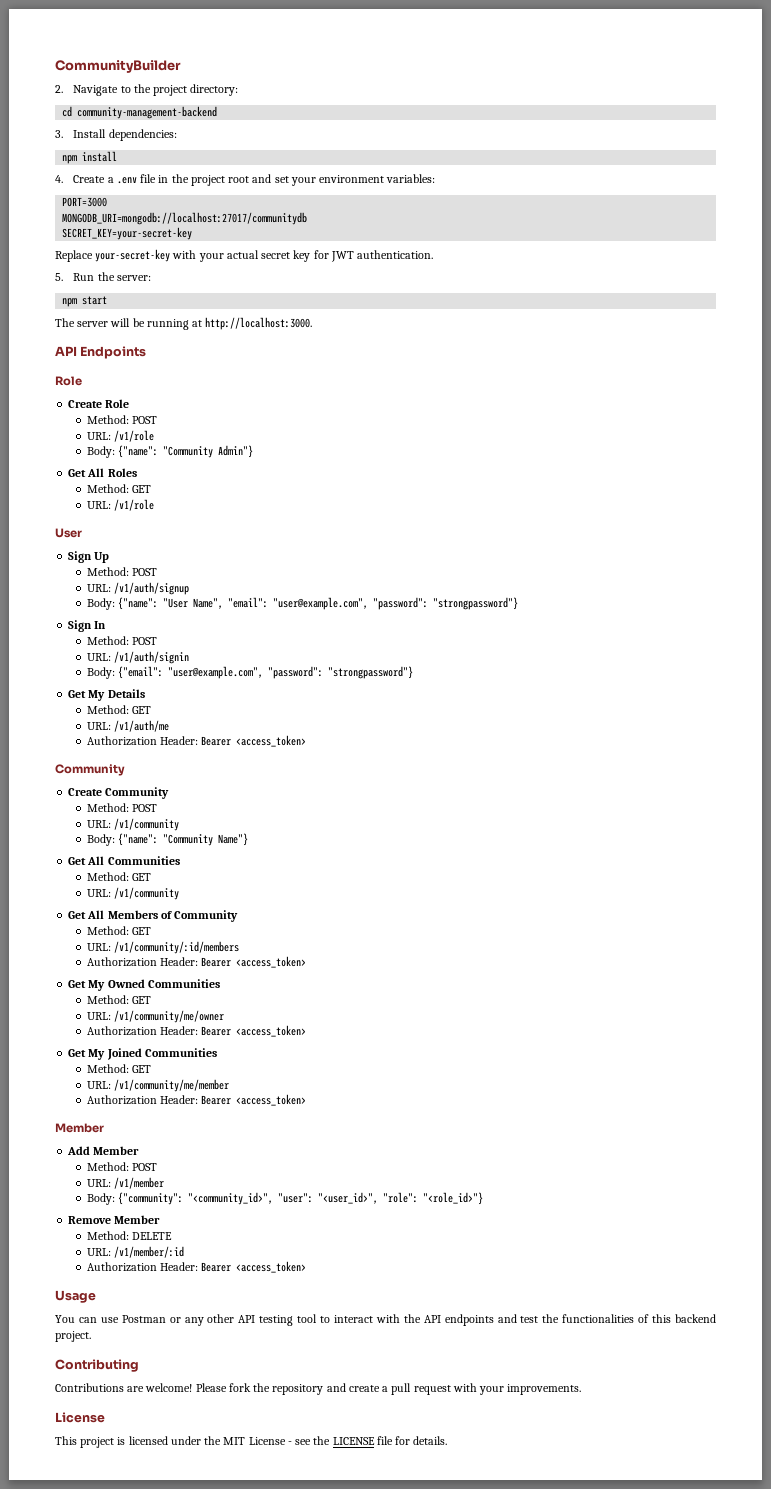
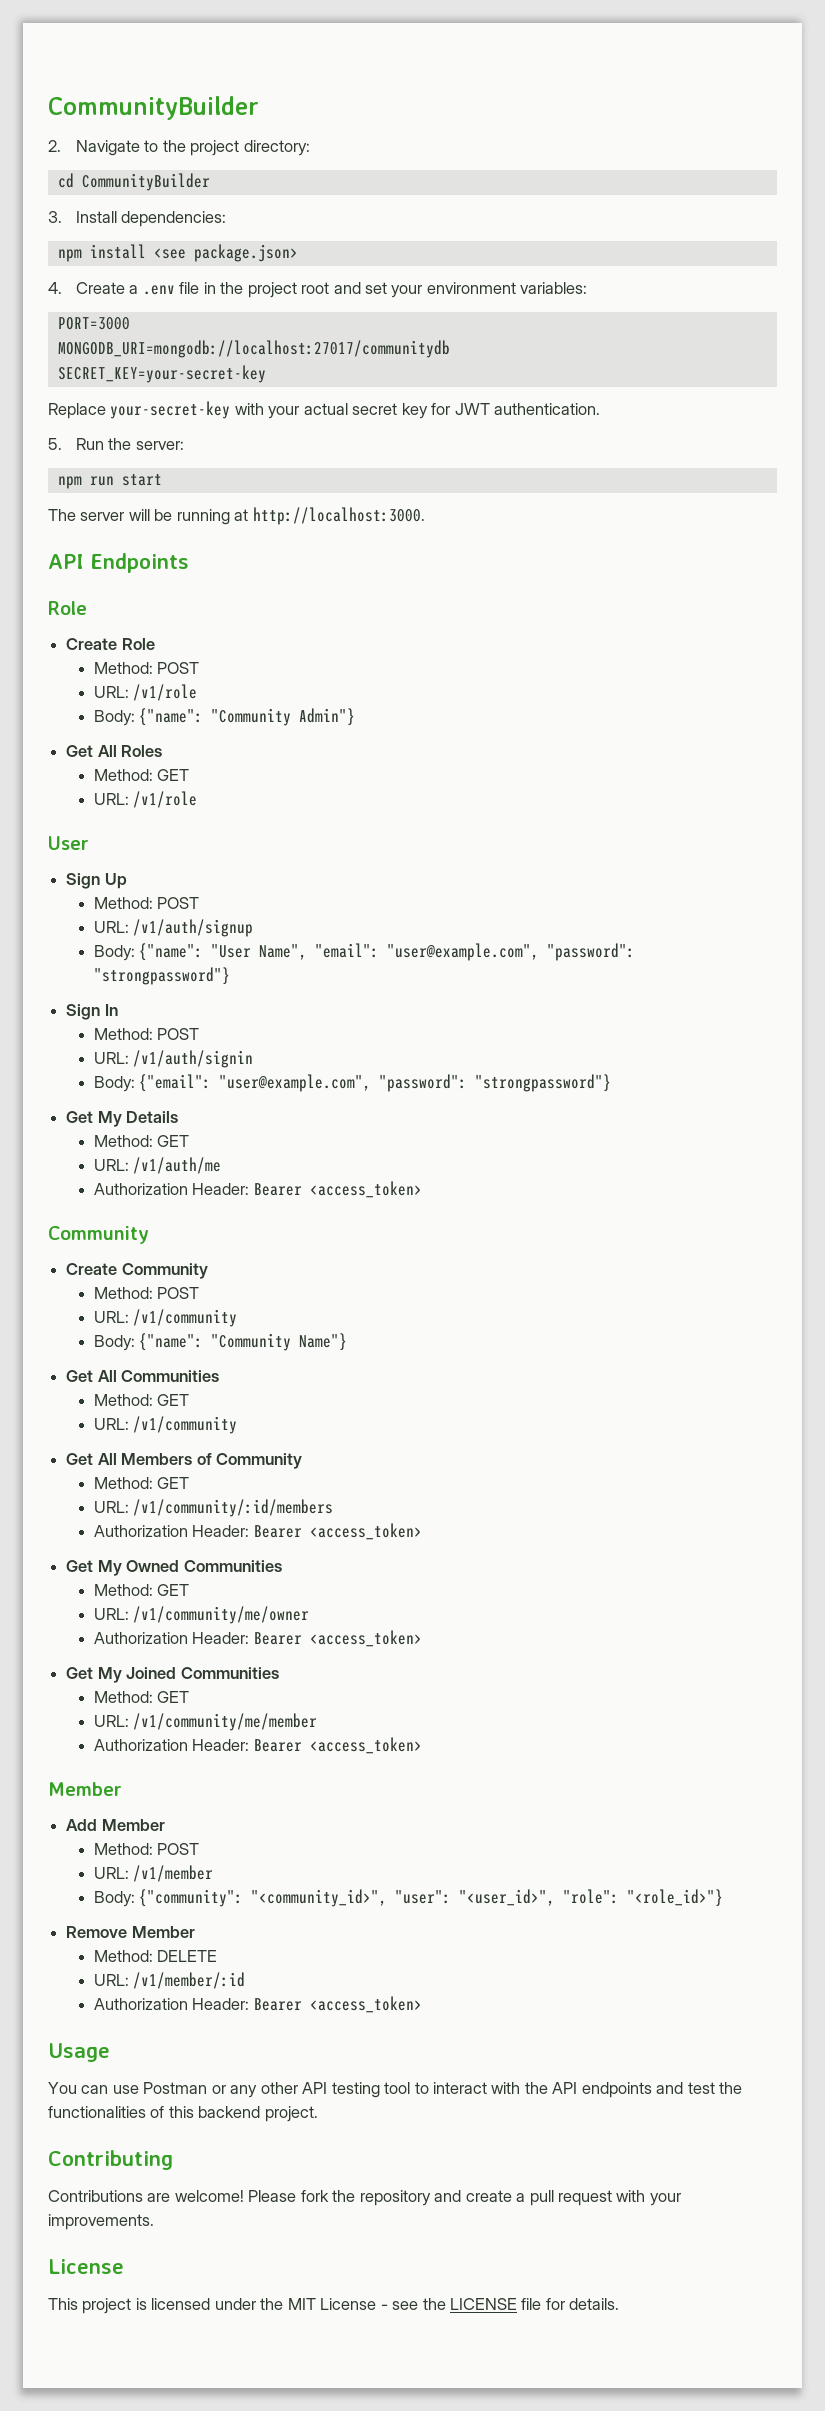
[77,106,218,119] community-management-backend -> [81,173,210,191] CommunityBuilder
(118, 156) none -> [153,244,298,262] <see package.json>
(78, 302) none -> [89,476,114,486] run

